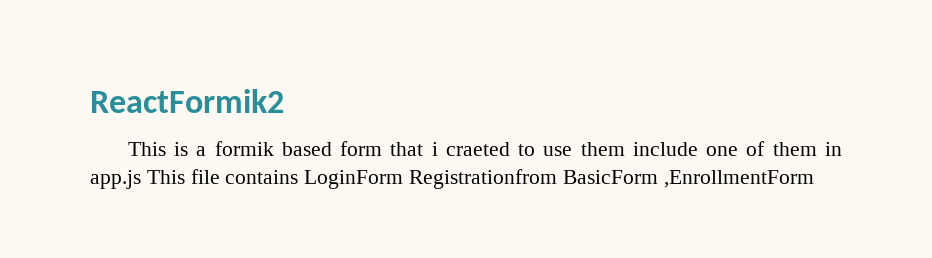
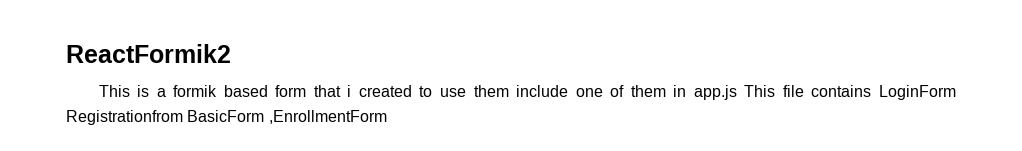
[445,142,510,156] craeted -> [358,85,412,97] created

